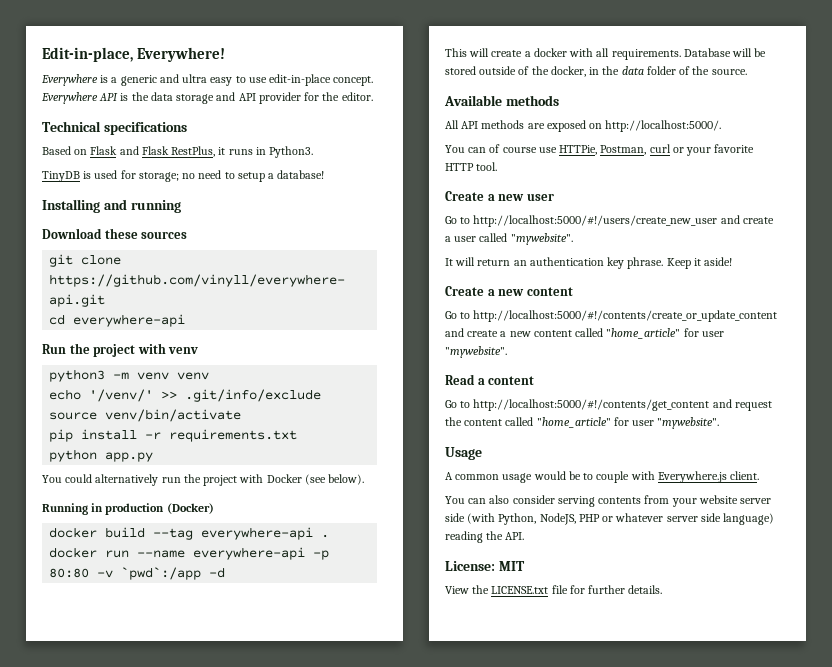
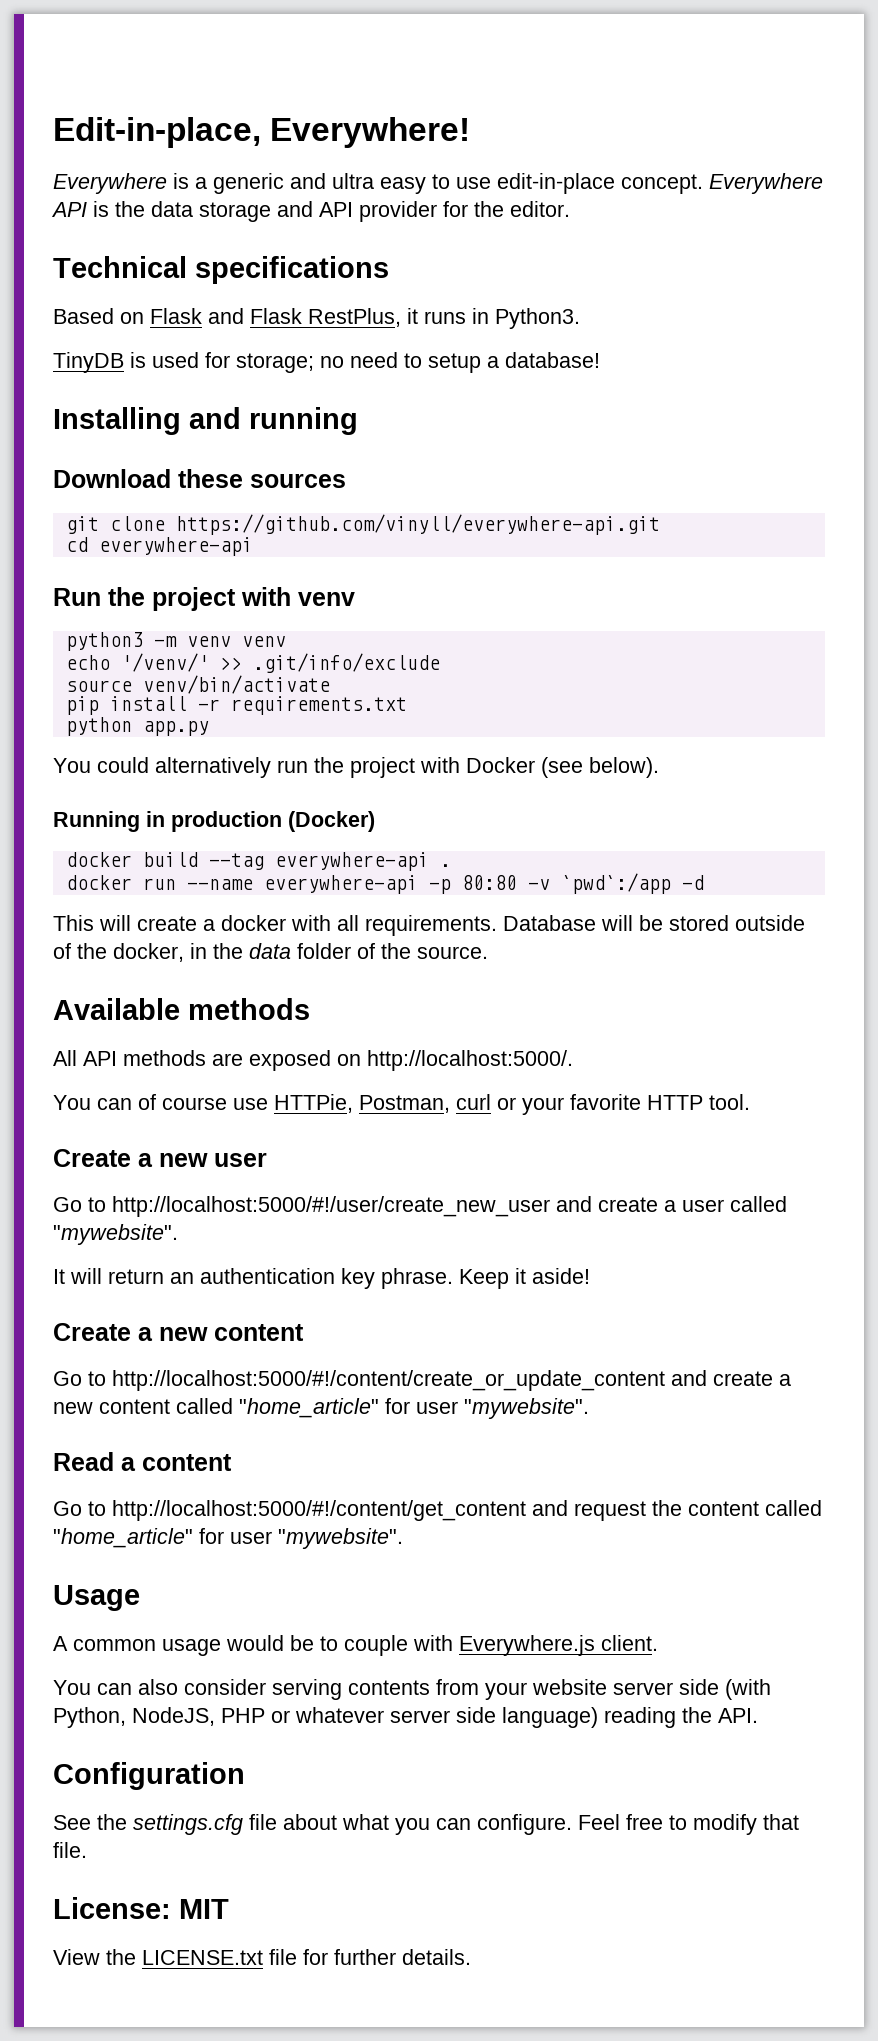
[473,215,718,227] http://localhost:5000/#!/users/create_new_user -> [112,1196,550,1217] http://localhost:5000/#!/user/create_new_user
[473,310,778,322] http://localhost:5000/#!/contents/create_or_update_content -> [112,1370,665,1391] http://localhost:5000/#!/content/create_or_update_content
[473,399,710,411] http://localhost:5000/#!/contents/get_content -> [112,1500,526,1521] http://localhost:5000/#!/content/get_content
(525, 536) none -> [53,1762,245,1790] [53,1814,799,1835] [53,1842,87,1858] // Configuration // See the settings.cfg file about what you can configure. Feel free to modify that file.

